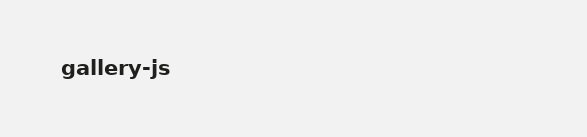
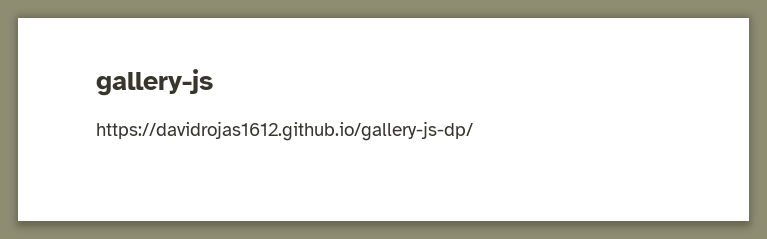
(171, 69) none -> [96,121,473,141] // https://davidrojas1612.github.io/gallery-js-dp/

